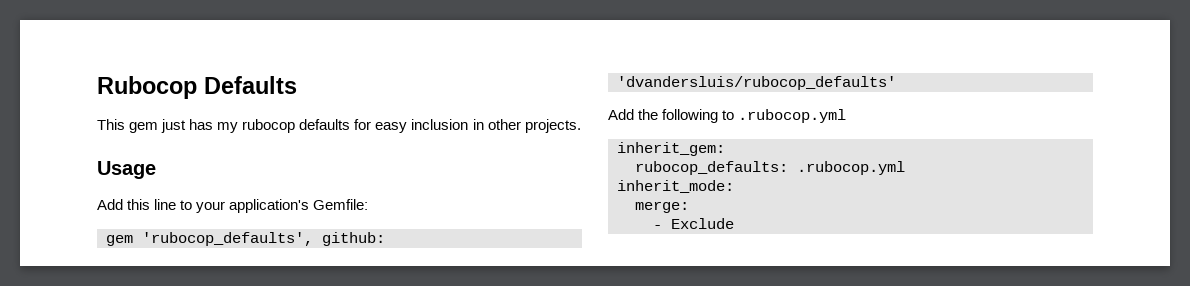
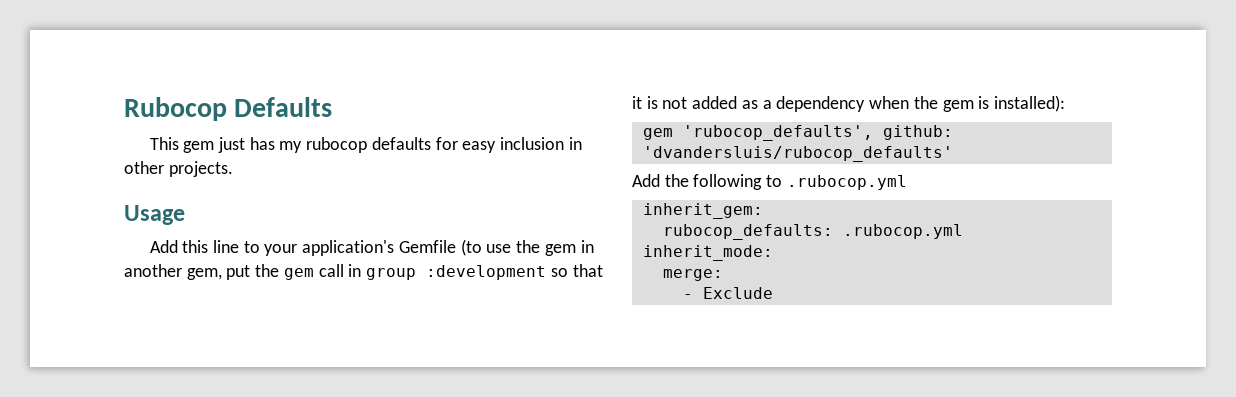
[313,199,369,210] Gemfile: -> [398,239,594,256] [124,264,603,280] [632,95,1065,112] Gemfile (to use the gem in another gem, put the gem call in group :development so that it is not added as a dependency when the gem is installed):

